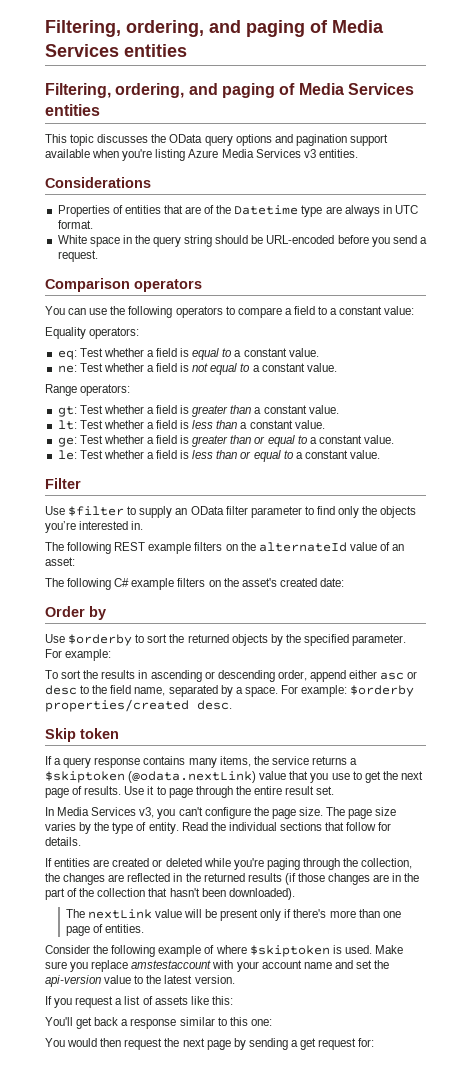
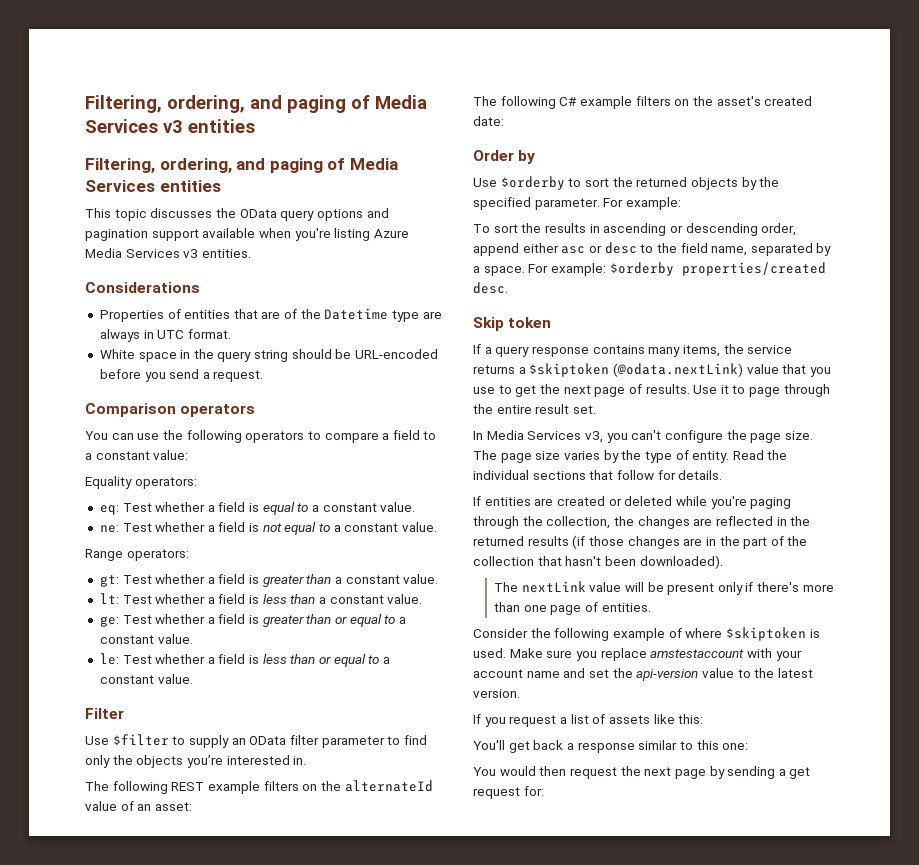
[45,20,384,37] [45,44,119,57] Filtering, ordering, and paging of Media Services -> [85,95,427,113] [85,119,183,133] Filtering, ordering, and paging of Media Services v3

